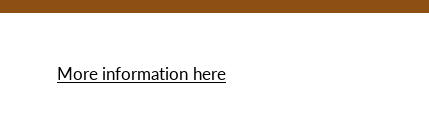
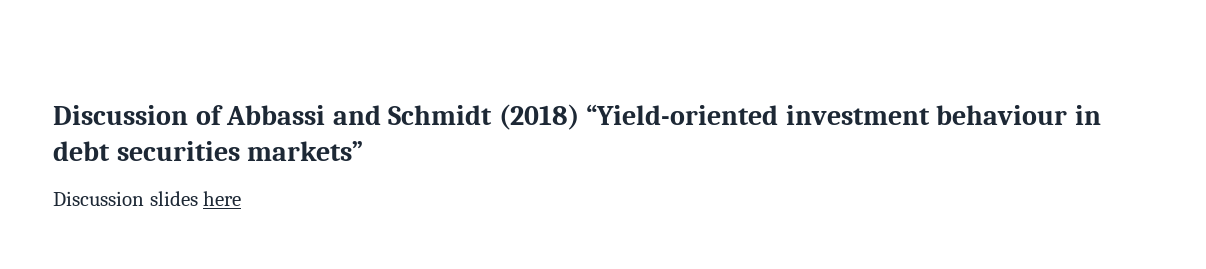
[57,67,189,80] More information -> [53,104,1102,130] [53,141,364,161] [53,191,198,206] Discussion of Abbassi and Schmidt (2018) “Yield-oriented investment behaviour in debt securities markets” // Discussion slides

